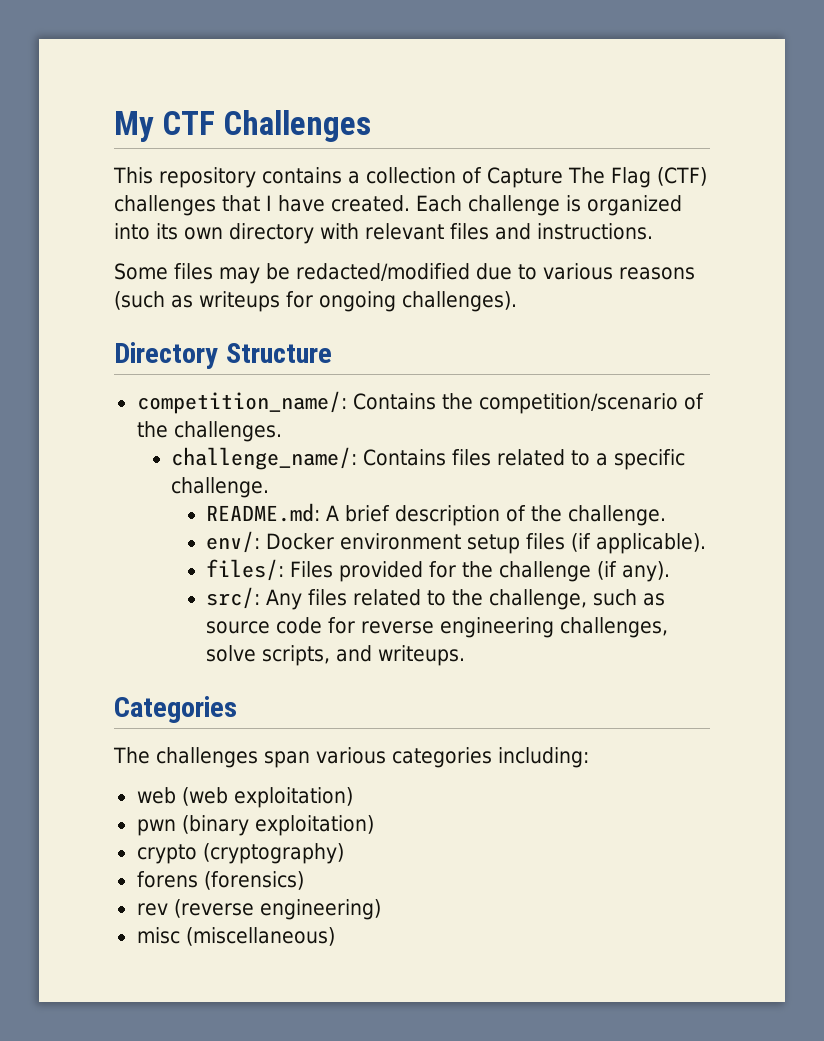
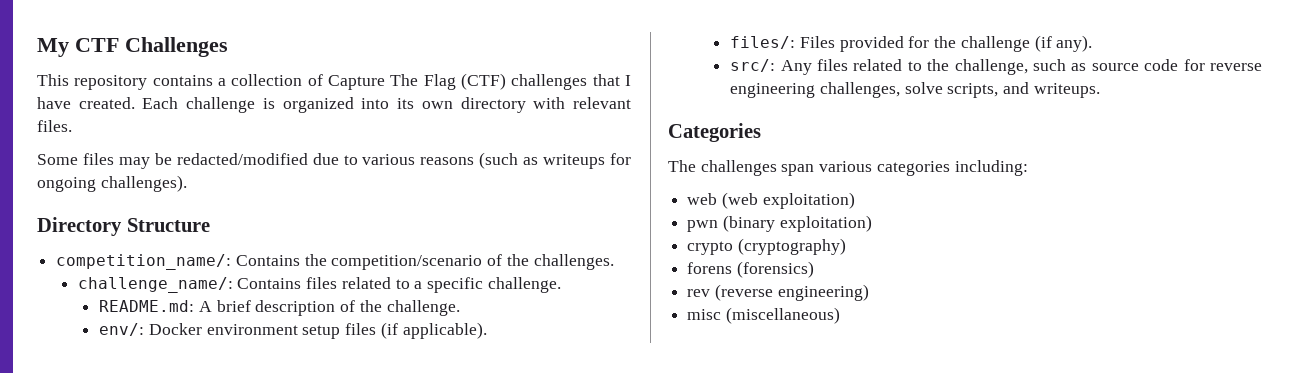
[450,223,653,240] files and instructions. -> [37,120,72,132] files.

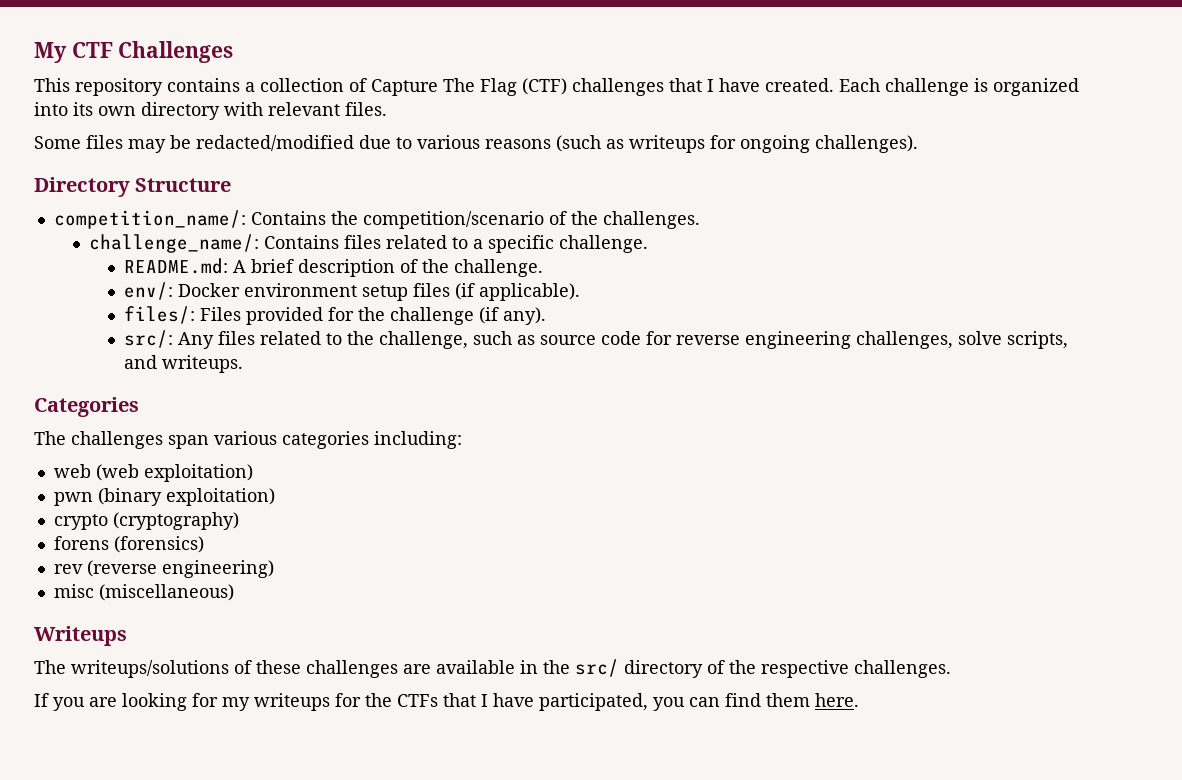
(840, 315) none -> [34,626,127,646] [34,659,951,678] [34,693,859,711] // Writeups // The writeups/solutions of these challenges are available in the src/ directory of the respective challenges. // If you are looking for my writeups for the CTFs that I have participated, you can find them here.

